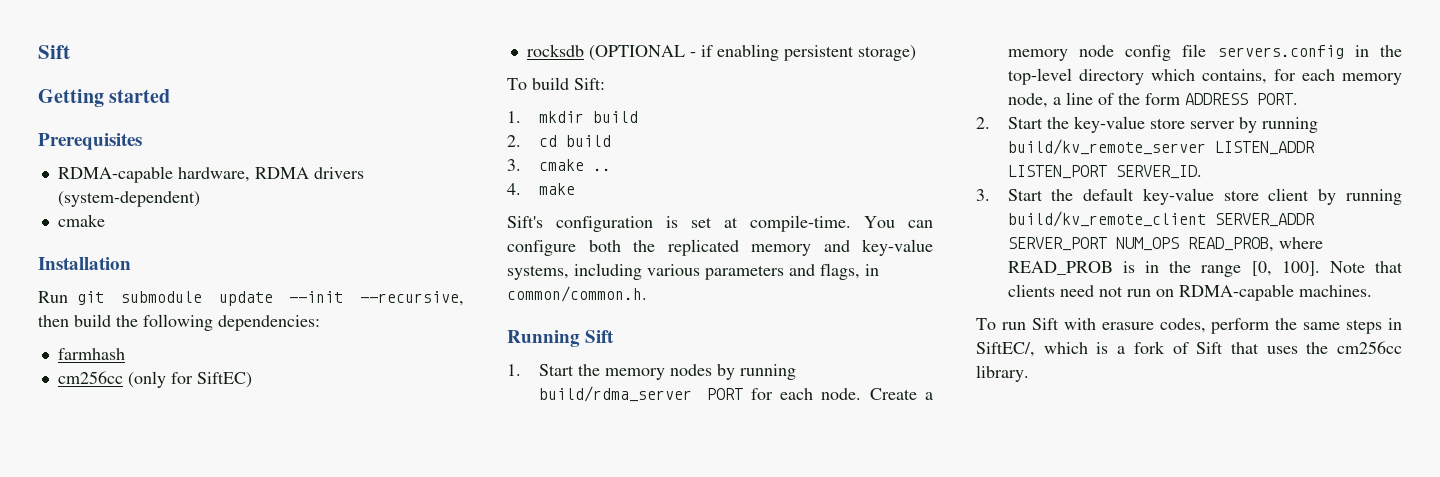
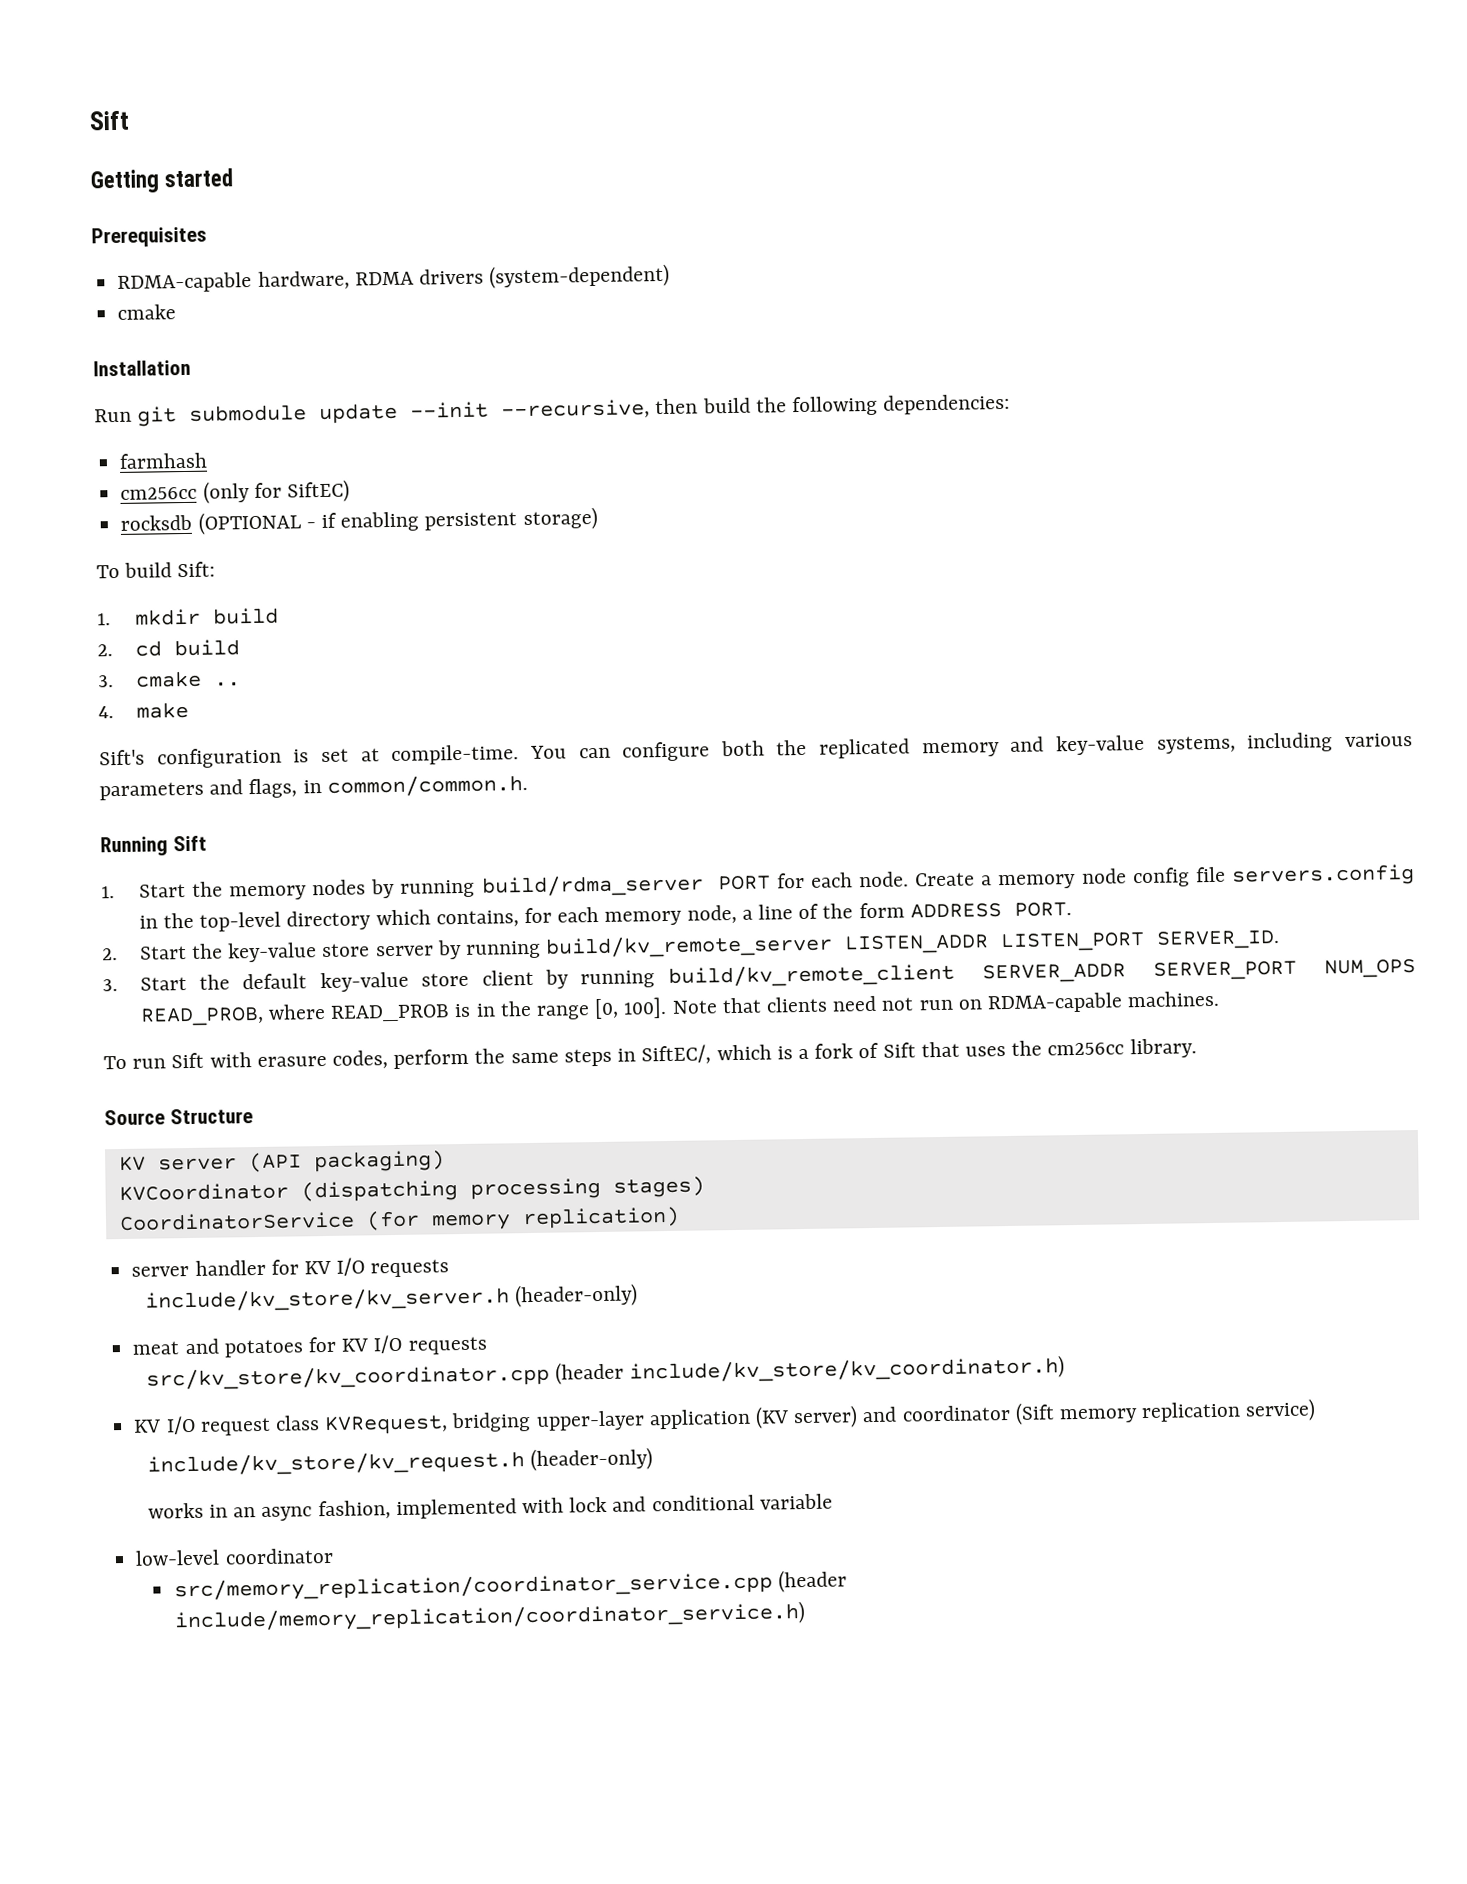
(1029, 373) none -> [104,1108,253,1126] [118,1150,445,1173] [118,1176,705,1203] [118,1206,680,1232] [131,1257,450,1278] [144,1283,638,1313] [132,1334,488,1358] [145,1355,1066,1391] [133,1398,1317,1436] [146,1447,653,1477] [147,1493,833,1521] [135,1547,334,1566] [173,1569,848,1602] [173,1601,805,1633] // Source Structure // KV server (API packaging) // KVCoordinator (dispatching processing stages) // CoordinatorService (for memory replication) // server handler for KV I/O requests // include/kv_store/kv_server.h (header-only) // meat and potatoes for KV I/O requests // src/kv_store/kv_coordinator.cpp (header include/kv_store/kv_coordinator.h) // KV I/O request class KVRequest, bridging upper-layer application (KV server) and coordinator (Sift memory replication service) // include/kv_store/kv_request.h (header-only) // works in an async fashion, implemented with lock and conditional variable // low-level coordinator // src/memory_replication/coordinator_service.cpp (header include/memory_replication/coordinator_service.h)

